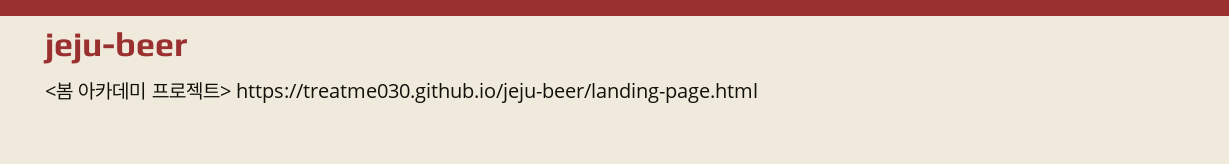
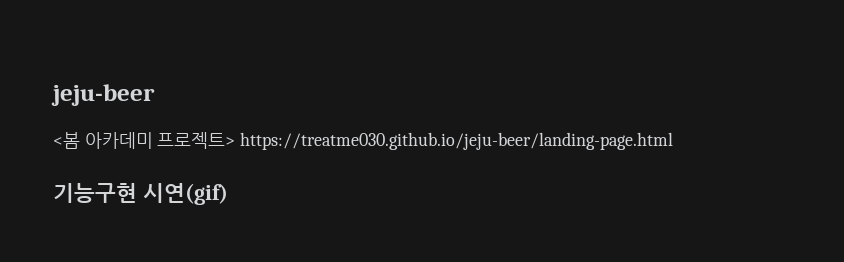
(759, 92) none -> [53,183,228,205] // 기능구현 시연(gif)

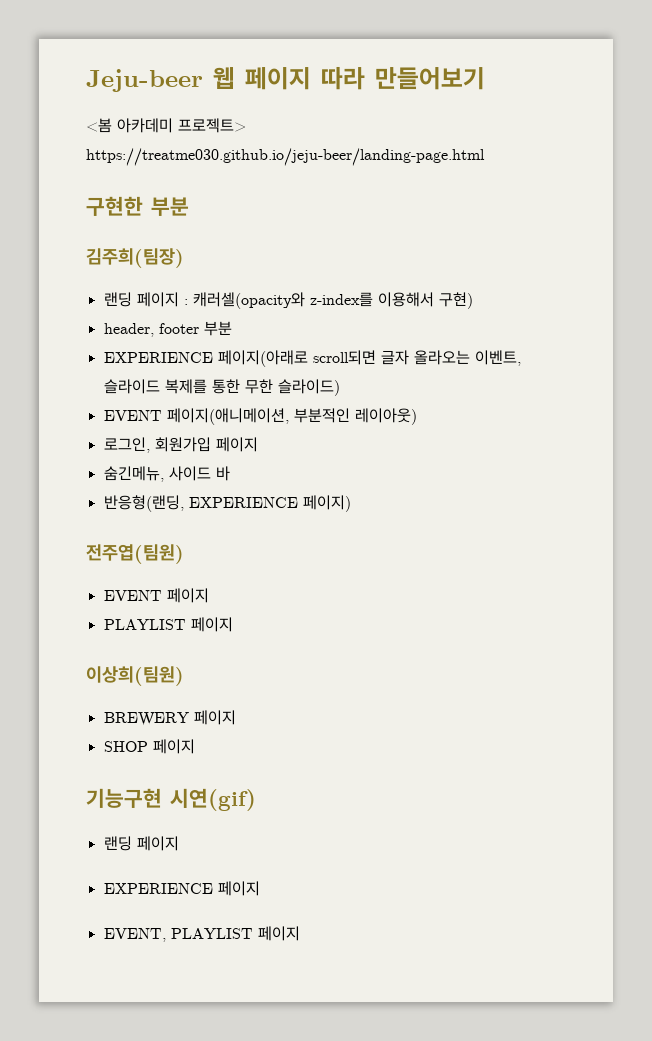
[51,84,155,106] jeju-beer -> [86,66,485,92] Jeju-beer 웹 페이지 따라 만들어보기
[53,183,228,205] 기능구현 시연(gif) -> [86,196,189,216] [86,248,184,268] [103,292,473,309] [103,321,232,337] [103,350,521,367] [103,379,340,396] [103,408,417,425] [103,437,258,453] [103,466,230,482] [103,495,351,512] [86,544,184,564] [103,588,209,603] [103,617,233,632] [86,666,184,686] [103,710,236,726] [103,739,195,754] [86,788,256,811] [103,836,179,851] [103,881,260,896] [103,926,300,942] 구현한 부분 // 김주희(팀장) // 랜딩 페이지 : 캐러셀(opacity와 z-index를 이용해서 구현) // header, footer 부분 // EXPERIENCE 페이지(아래로 scroll되면 글자 올라오는 이벤트, 슬라이드 복제를 통한 무한 슬라이드) // EVENT 페이지(애니메이션, 부분적인 레이아웃) // 로그인, 회원가입 페이지 // 숨긴메뉴, 사이드 바 // 반응형(랜딩, EXPERIENCE 페이지) // 전주엽(팀원) // EVENT 페이지 // PLAYLIST 페이지 // 이상희(팀원) // BREWERY 페이지 // SHOP 페이지 // 기능구현 시연(gif) // 랜딩 페이지 // EXPERIENCE 페이지 // EVENT, PLAYLIST 페이지

